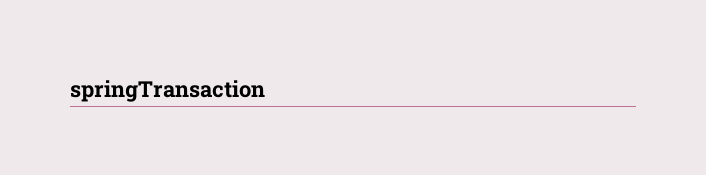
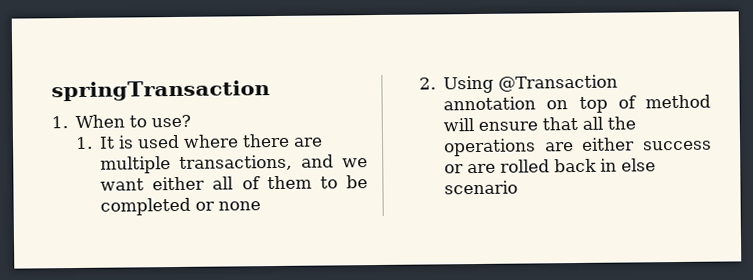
(265, 91) none -> [51,114,192,129] [74,133,324,149] [100,154,368,174] [100,175,368,191] [100,197,262,216] [418,74,619,94] [443,94,711,113] [443,116,637,132] [443,137,712,157] [444,158,657,174] [444,180,519,195] // 1. When to use? // 1. It is used where there are multiple transactions, and we want either all of them to be completed or none // 2. Using @Transaction annotation on top of method will ensure that all the operations are either success or are rolled back in else scenario

